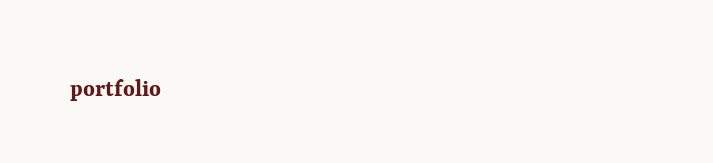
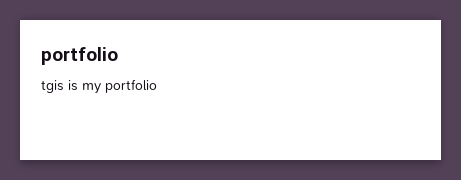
[70,79,161,101] portfolio -> [41,47,118,65] [41,79,157,94] portfolio // tgis is my portfolio

